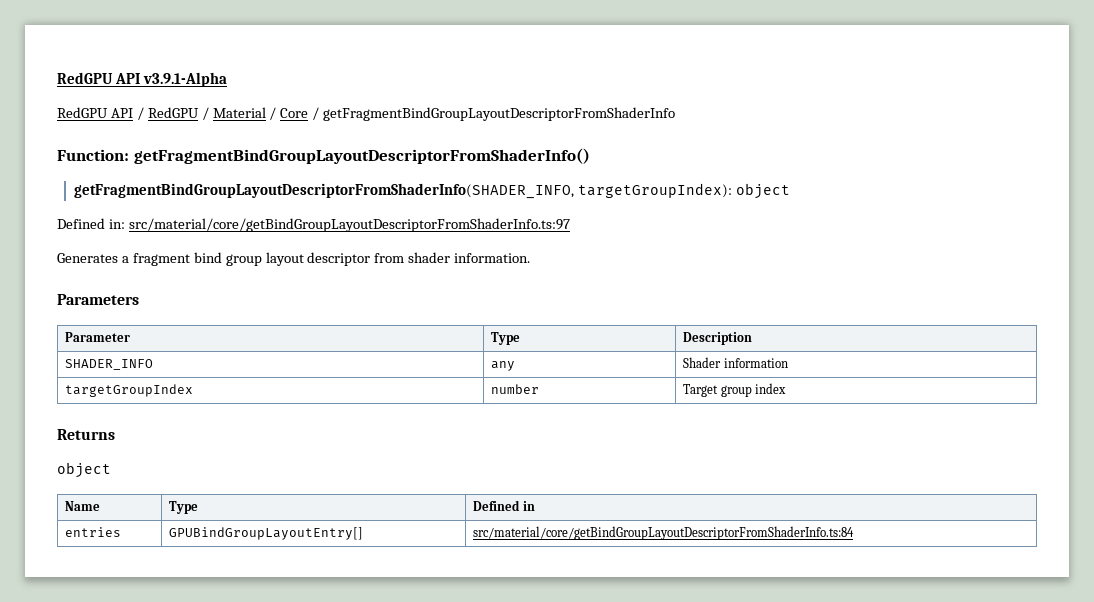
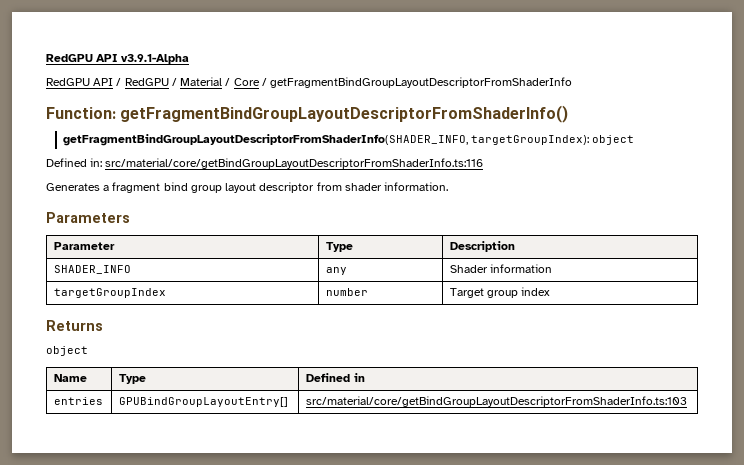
[128,218,570,232] src/material/core/getBindGroupLayoutDescriptorFromShaderInfo.ts:97 -> [105,158,484,169] src/material/core/getBindGroupLayoutDescriptorFromShaderInfo.ts:116
[473,526,855,540] src/material/core/getBindGroupLayoutDescriptorFromShaderInfo.ts:84 -> [305,396,687,407] src/material/core/getBindGroupLayoutDescriptorFromShaderInfo.ts:103

